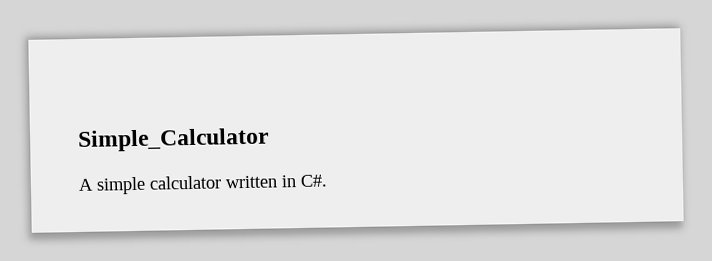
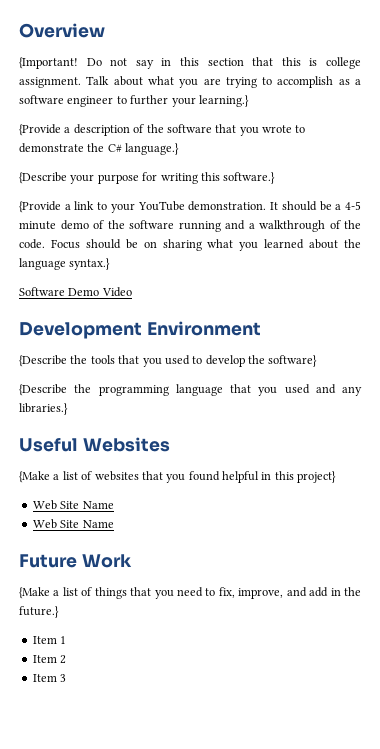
[77,127,269,152] [78,174,328,195] Simple_Calculator // A simple calculator written in C#. -> [19,23,105,38] [19,57,361,69] [19,76,362,88] [19,95,249,107] [19,124,306,136] [19,143,180,155] [19,172,276,184] [19,201,362,213] [19,220,361,232] [19,239,361,251] [19,258,111,270] [19,287,132,297] [19,321,261,339] [19,355,318,367] [19,384,362,396] [19,403,68,415] [19,437,170,452] [19,471,337,483] [32,500,114,510] [32,519,114,529] [19,554,132,568] [19,587,361,599] [19,606,59,618] [32,636,67,644] [32,655,67,664] [32,674,67,682] Overview // {Important! Do not say in this section that this is college assignment. Talk about what you are trying to accomplish as a software engineer to further your learning.} // {Provide a description of the software that you wrote to demonstrate the C# language.} // {Describe your purpose for writing this software.} // {Provide a link to your YouTube demonstration. It should be a 4-5 minute demo of the software running and a walkthrough of the code. Focus should be on sharing what you learned about the language syntax.} // Software Demo Video // Development Environment // {Describe the tools that you used to develop the software} // {Describe the programming language that you used and any libraries.} // Useful Websites // {Make a list of websites that you found helpful in this project} // Web Site Name // Web Site Name // Future Work // {Make a list of things that you need to fix, improve, and add in the future.} // Item 1 // Item 2 // Item 3

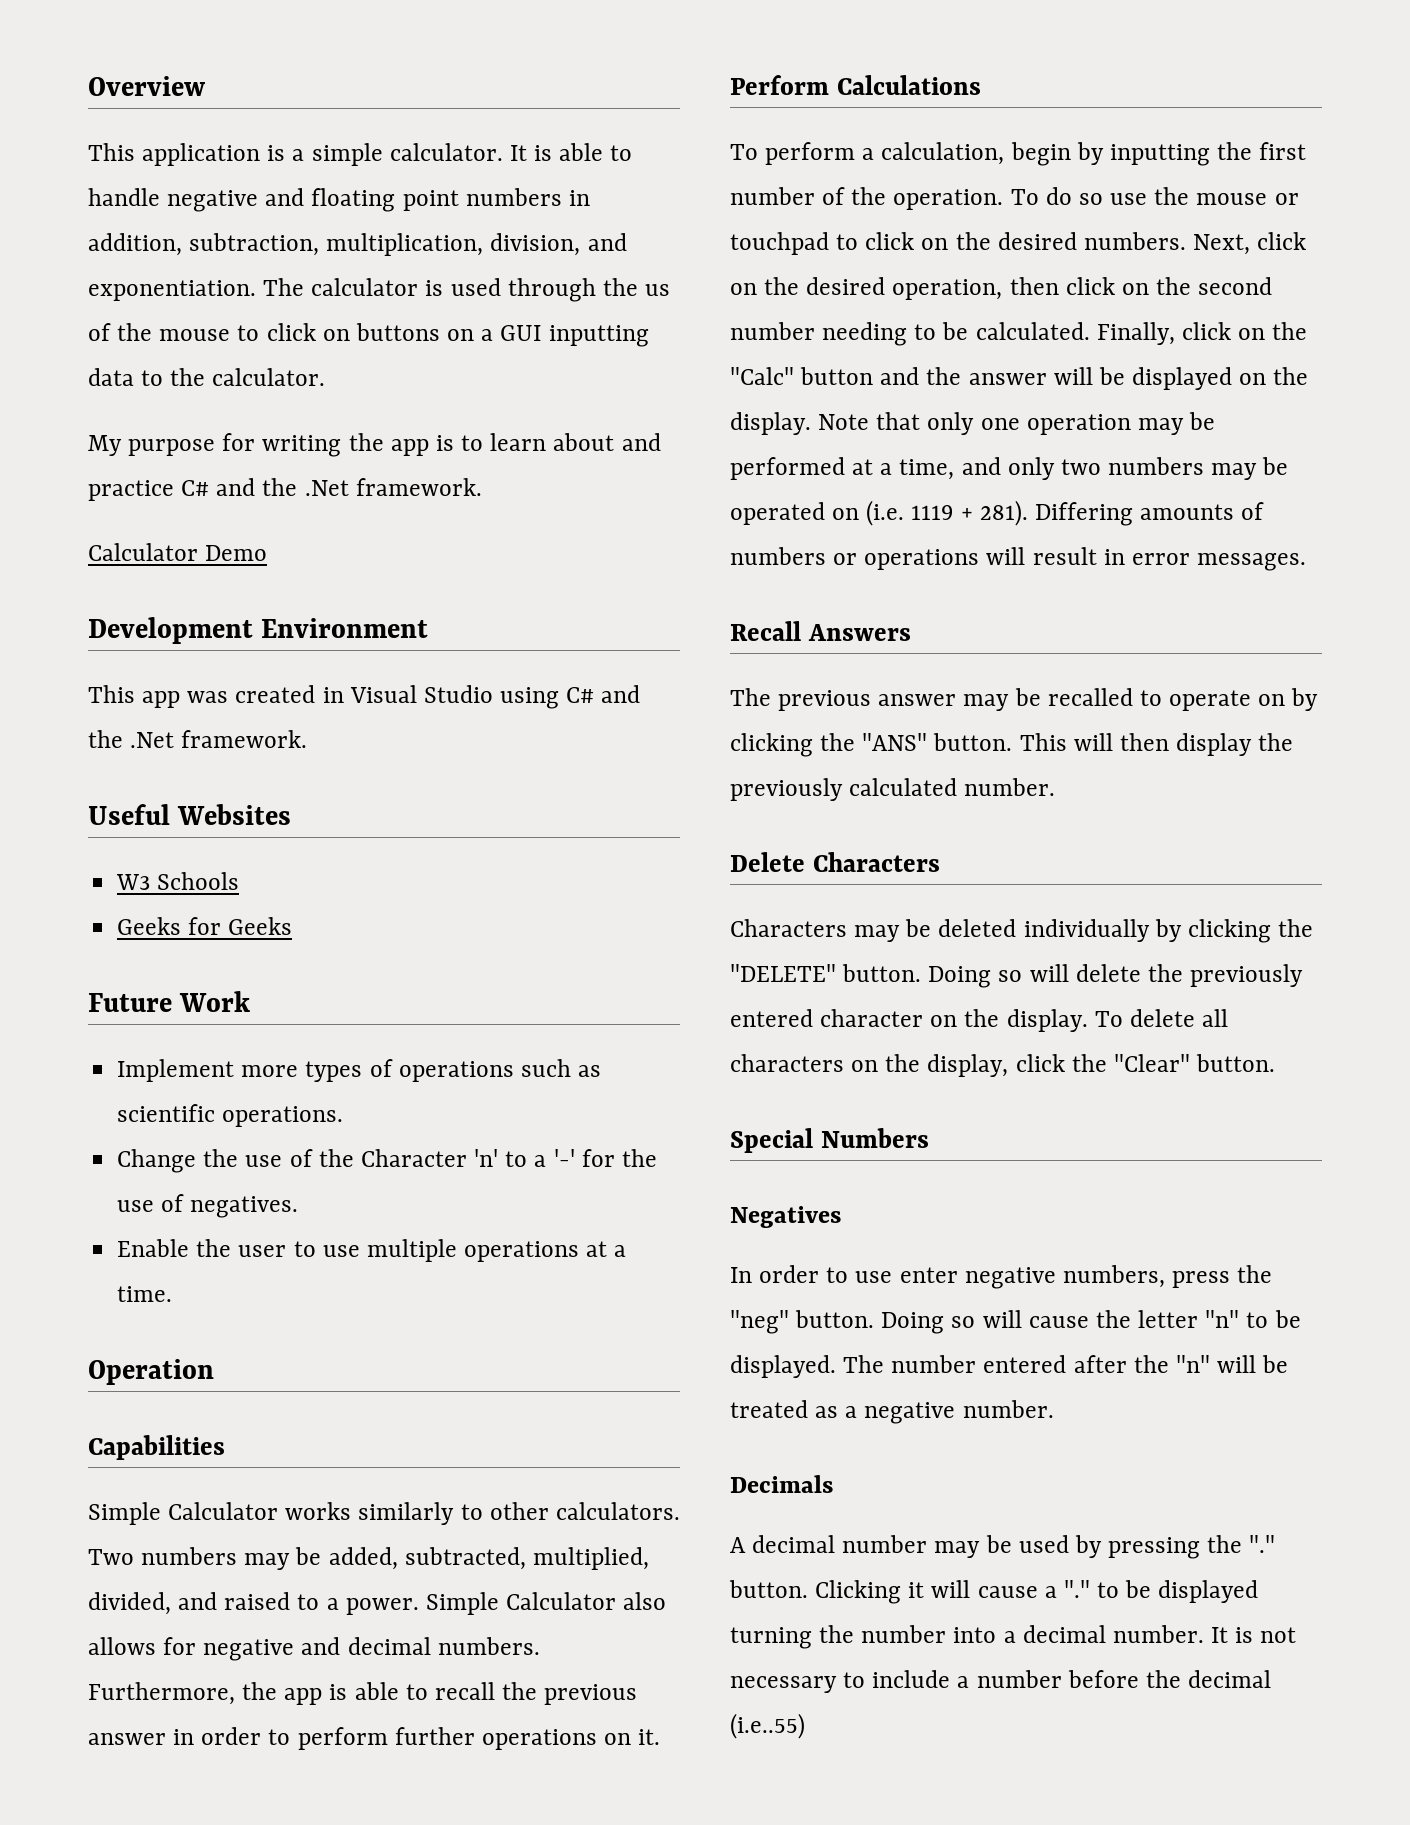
[19,57,361,69] [19,76,362,88] [19,95,249,107] [19,124,306,136] [19,143,180,155] [19,172,276,184] [19,201,362,213] [19,220,361,232] [19,239,361,251] [19,258,111,270] [19,287,65,296] {Important! Do not say in this section that this is college assignment. Talk about what you are trying to accomplish as a software engineer to further your learning.} // {Provide a description of the software that you wrote to demonstrate the C# language.} // {Describe your purpose for writing this software.} // {Provide a link to your YouTube demonstration. It should be a 4-5 minute demo of the software running and a walkthrough of the code. Focus should be on sharing what you learned about the language syntax.} // Software -> [88,143,633,166] [88,188,590,212] [88,233,627,256] [88,278,671,302] [88,323,649,347] [88,368,326,386] [88,433,661,457] [88,478,482,501] [88,543,198,561] This application is a simple calculator. It is able to handle negative and floating point numbers in addition, subtraction, multiplication, division, and exponentiation. The calculator is used through the us of the mouse to click on buttons on a GUI inputting data to the calculator. // My purpose for writing the app is to learn about and practice C# and the .Net framework. // Calculator
[101,287,132,297] Video -> (268, 553) none
[19,355,318,367] [19,384,362,396] [19,403,68,415] [19,437,170,452] [19,471,337,483] [32,500,114,510] [32,519,114,529] [19,554,132,568] [19,587,361,599] [19,606,59,618] [32,636,67,644] [32,655,67,664] [32,674,67,682] {Describe the tools that you used to develop the software} // {Describe the programming language that you used and any libraries.} // Useful Websites // {Make a list of websites that you found helpful in this project} // Web Site Name // Web Site Name // Future Work // {Make a list of things that you need to fix, improve, and add in the future.} // Item 1 // Item 2 // Item 3 -> [88,685,641,709] [88,730,308,748] [88,804,292,825] [116,872,240,890] [117,917,293,935] [88,991,251,1012] [117,1059,602,1082] [117,1104,344,1127] [117,1149,657,1173] [117,1194,299,1218] [117,1239,627,1262] [117,1286,173,1302] [88,1359,214,1385] [88,1435,225,1460] [88,1502,680,1525] [88,1547,649,1570] [88,1592,667,1615] [88,1637,540,1661] [88,1682,638,1705] [88,1727,661,1750] [730,75,981,95] [730,142,1307,166] [730,187,1299,210] [730,232,1307,255] [730,277,1273,300] [730,322,1308,346] [730,367,1309,390] [730,412,1216,435] [730,457,1289,480] [730,500,1265,526] [730,547,1307,571] [730,621,911,641] [730,688,1319,711] [730,733,1294,757] [730,778,1056,801] [730,852,940,872] [730,919,1314,943] [730,964,1304,988] [730,1009,1229,1032] [730,1054,1276,1077] [730,1128,929,1153] [730,1206,841,1228] [730,1265,1273,1289] [730,1310,1301,1334] [730,1355,1289,1378] [730,1400,1054,1424] [730,1475,833,1493] [730,1535,1276,1559] [729,1580,1259,1604] [730,1625,1297,1649] [730,1670,1272,1693] [730,1713,805,1739] This app was created in Visual Studio using C# and the .Net framework. // Useful Websites // W3 Schools // Geeks for Geeks // Future Work // Implement more types of operations such as scientific operations. // Change the use of the Character 'n' to a '-' for the use of negatives. // Enable the user to use multiple operations at a time. // Operation // Capabilities // Simple Calculator works similarly to other calculators. Two numbers may be added, subtracted, multiplied, divided, and raised to a power. Simple Calculator also allows for negative and decimal numbers. Furthermore, the app is able to recall the previous answer in order to perform further operations on it. // Perform Calculations // To perform a calculation, begin by inputting the first number of the operation. To do so use the mouse or touchpad to click on the desired numbers. Next, click on the desired operation, then click on the second number needing to be calculated. Finally, click on the "Calc" button and the answer will be displayed on the display. Note that only one operation may be performed at a time, and only two numbers may be operated on (i.e. 1119 + 281). Differing amounts of numbers or operations will result in error messages. // Recall Answers // The previous answer may be recalled to operate on by clicking the "ANS" button. This will then display the previously calculated number. // Delete Characters // Characters may be deleted individually by clicking the "DELETE" button. Doing so will delete the previously entered character on the display. To delete all characters on the display, click the "Clear" button. // Special Numbers // Negatives // In order to use enter negative numbers, press the "neg" button. Doing so will cause the letter "n" to be displayed. The number entered after the "n" will be treated as a negative number. // Decimals // A decimal number may be used by pressing the "." button. Clicking it will cause a "." to be displayed turning the number into a decimal number. It is not necessary to include a number before the decimal (i.e..55)

